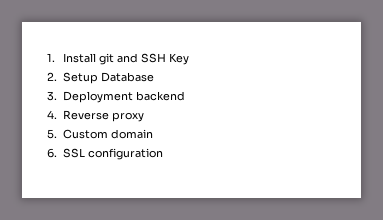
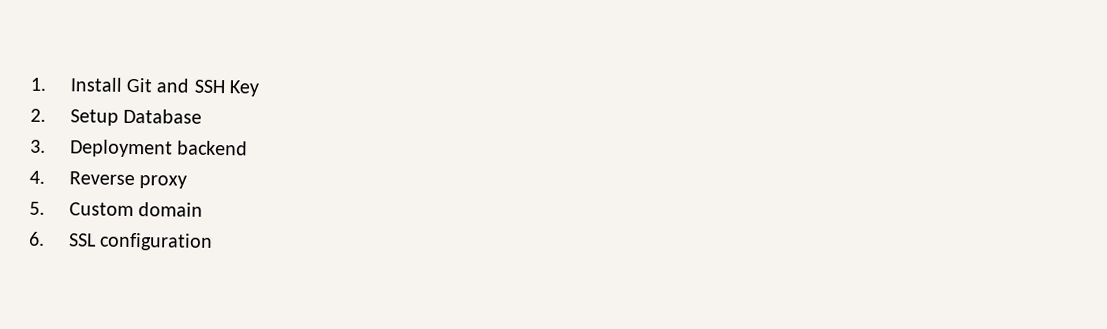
[99,53,115,65] git -> [125,77,152,93] Git

